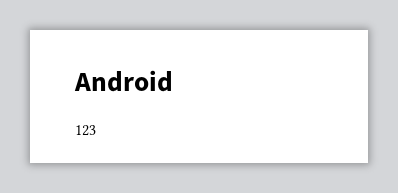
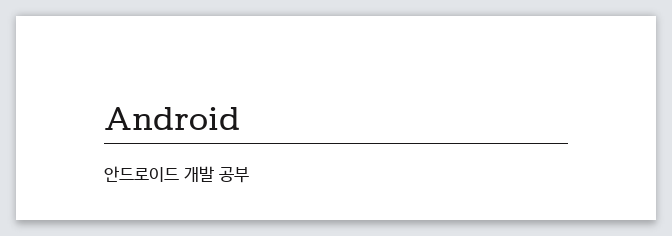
[75,125,96,136] 123 -> [104,166,249,183] 안드로이드 개발 공부

